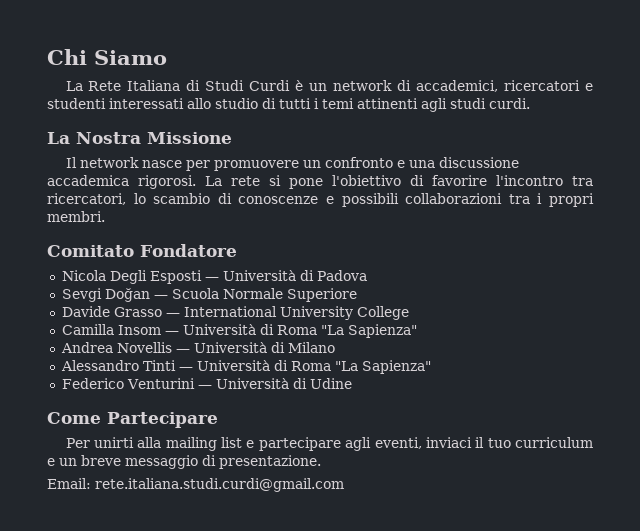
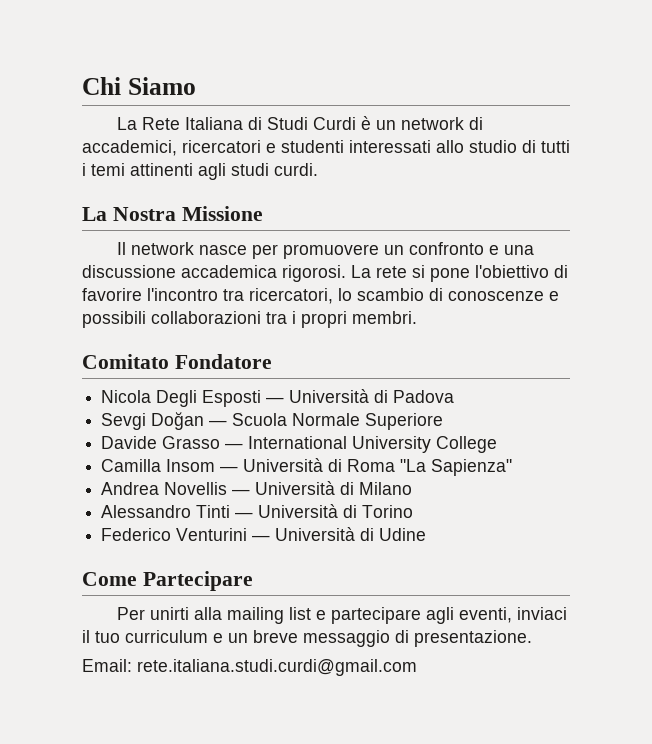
[290,360,431,374] Roma "La Sapienza" -> [362,505,414,518] Torino

